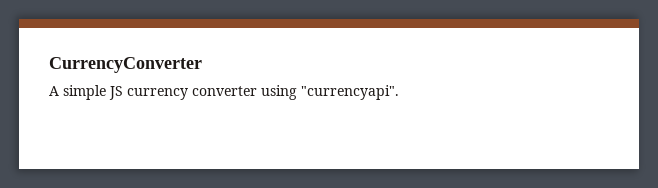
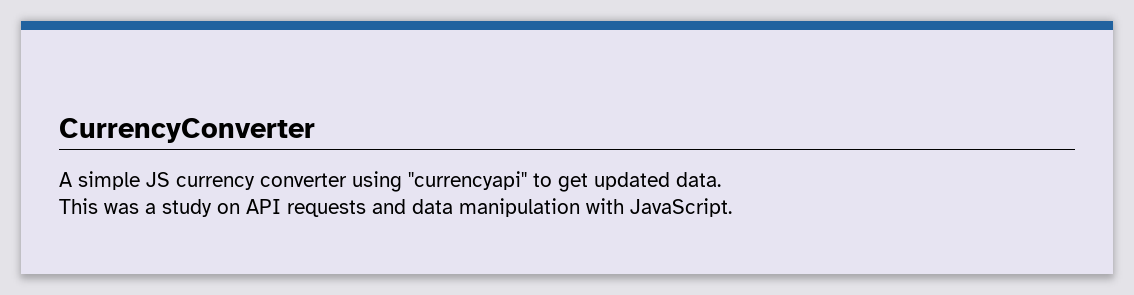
[301,85,399,100] "currencyapi". -> [408,171,721,192] [59,198,732,217] "currencyapi" to get updated data. // This was a study on API requests and data manipulation with JavaScript.

